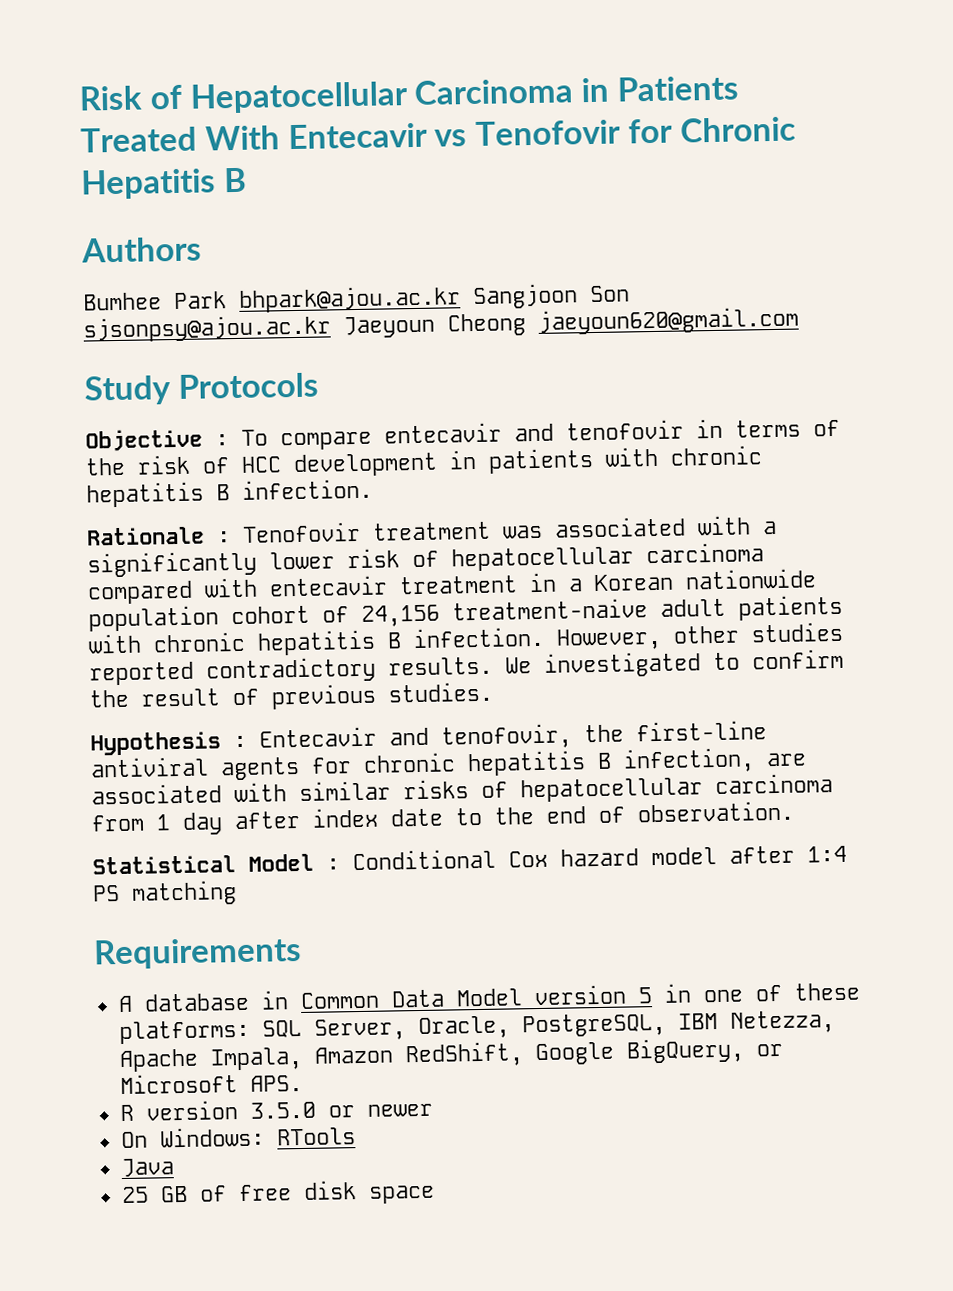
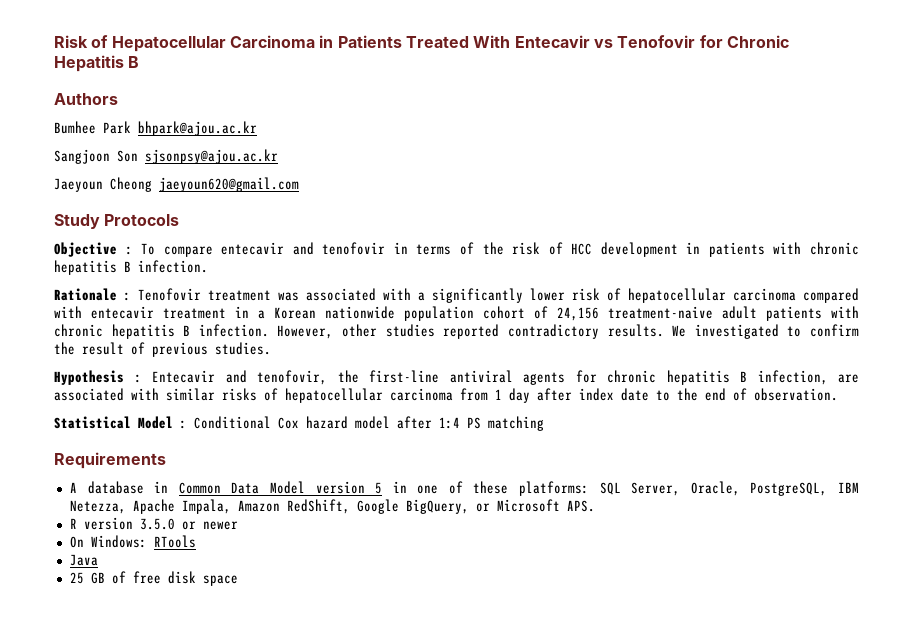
(461, 299) none -> (257, 128) //
(331, 328) none -> (278, 156) //

